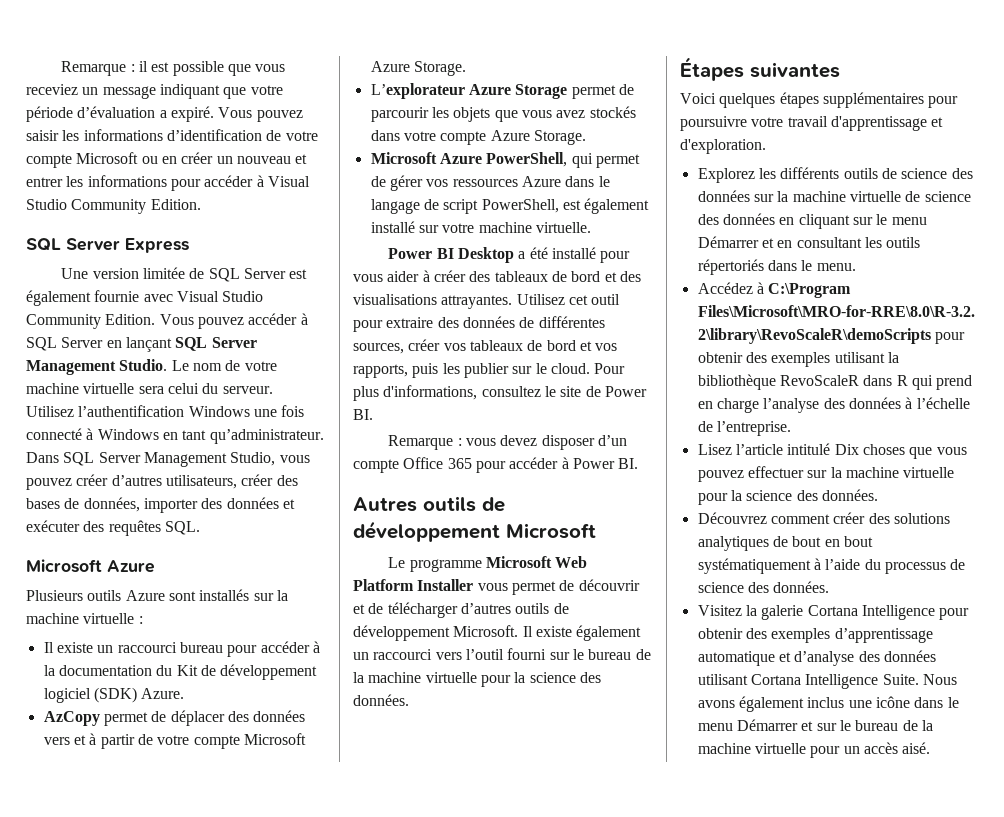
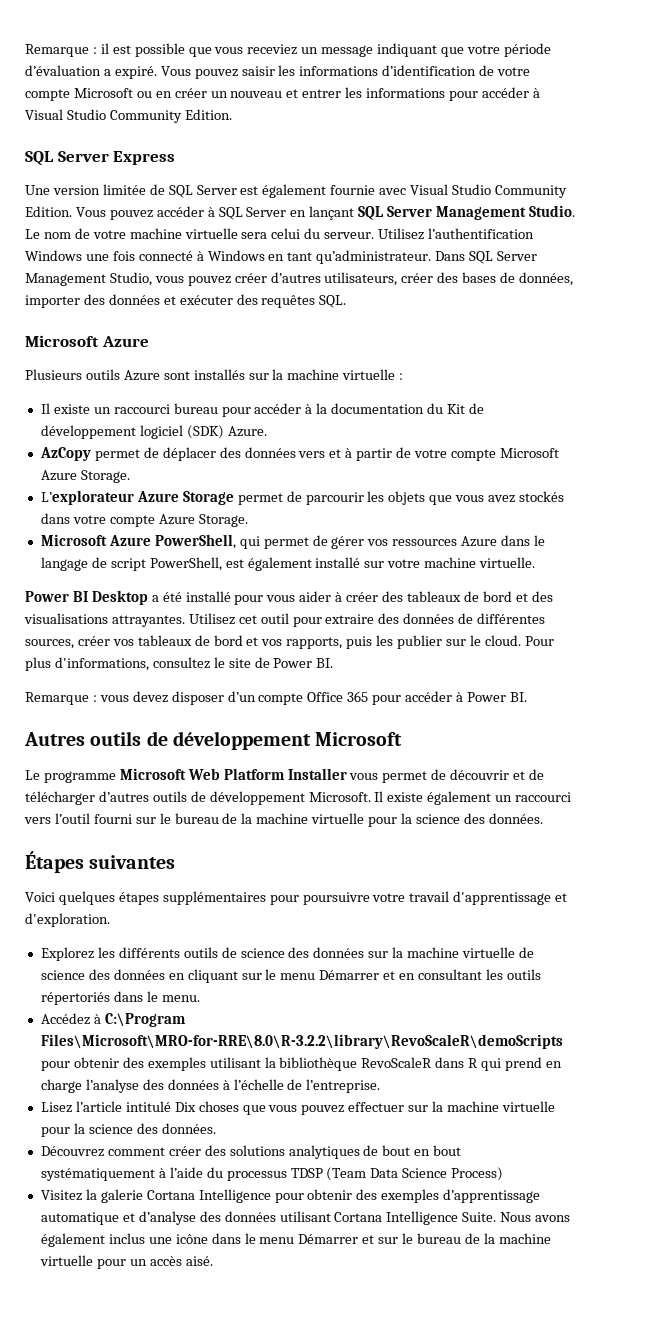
[950,559,966,570] [697,581,830,593] de science des données. -> [290,1167,504,1181] TDSP (Team Data Science Process)

